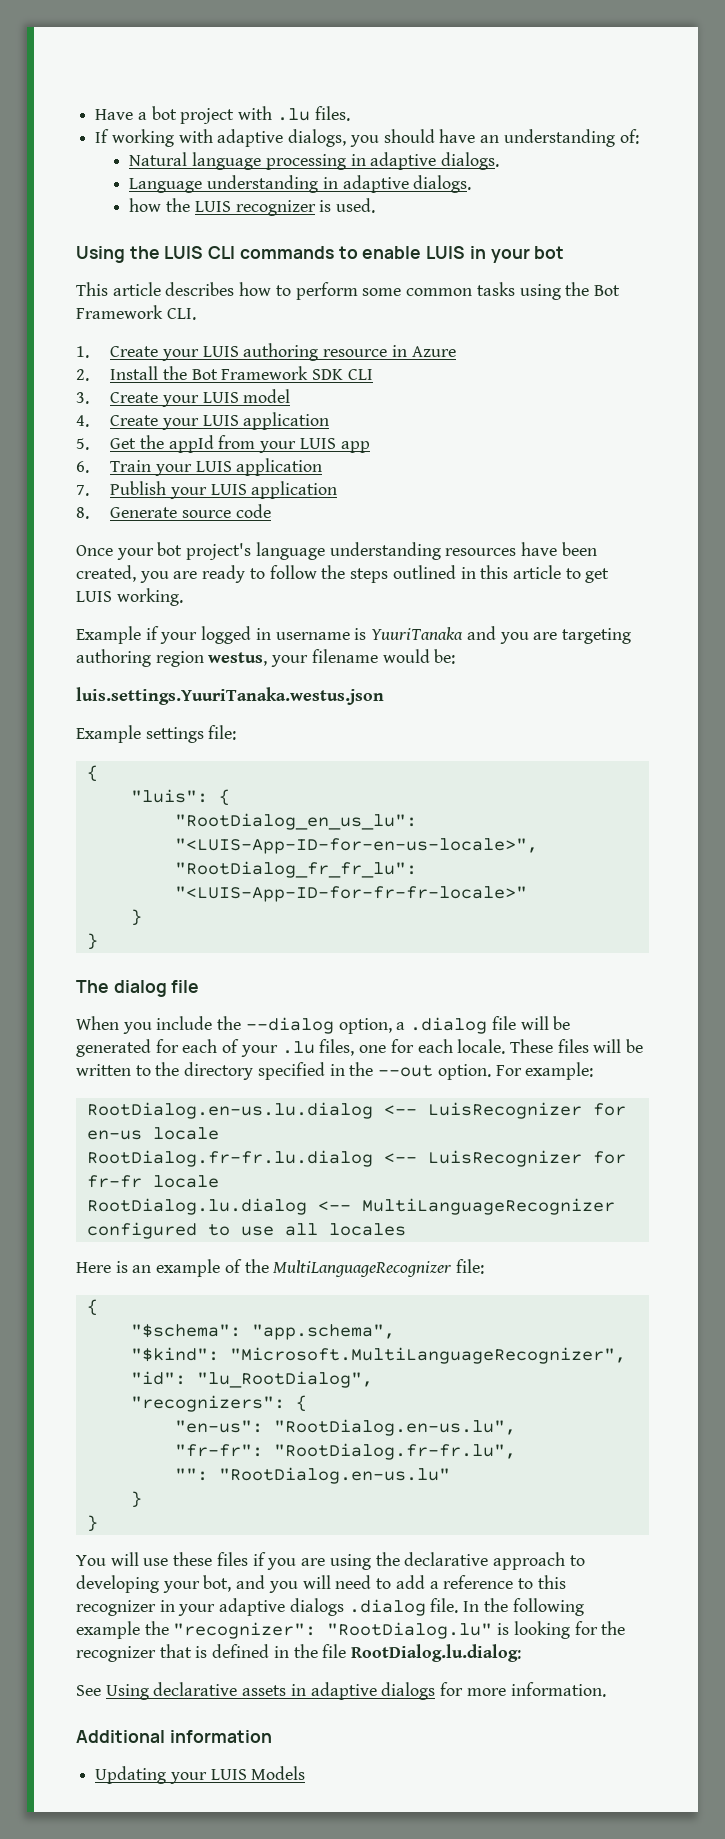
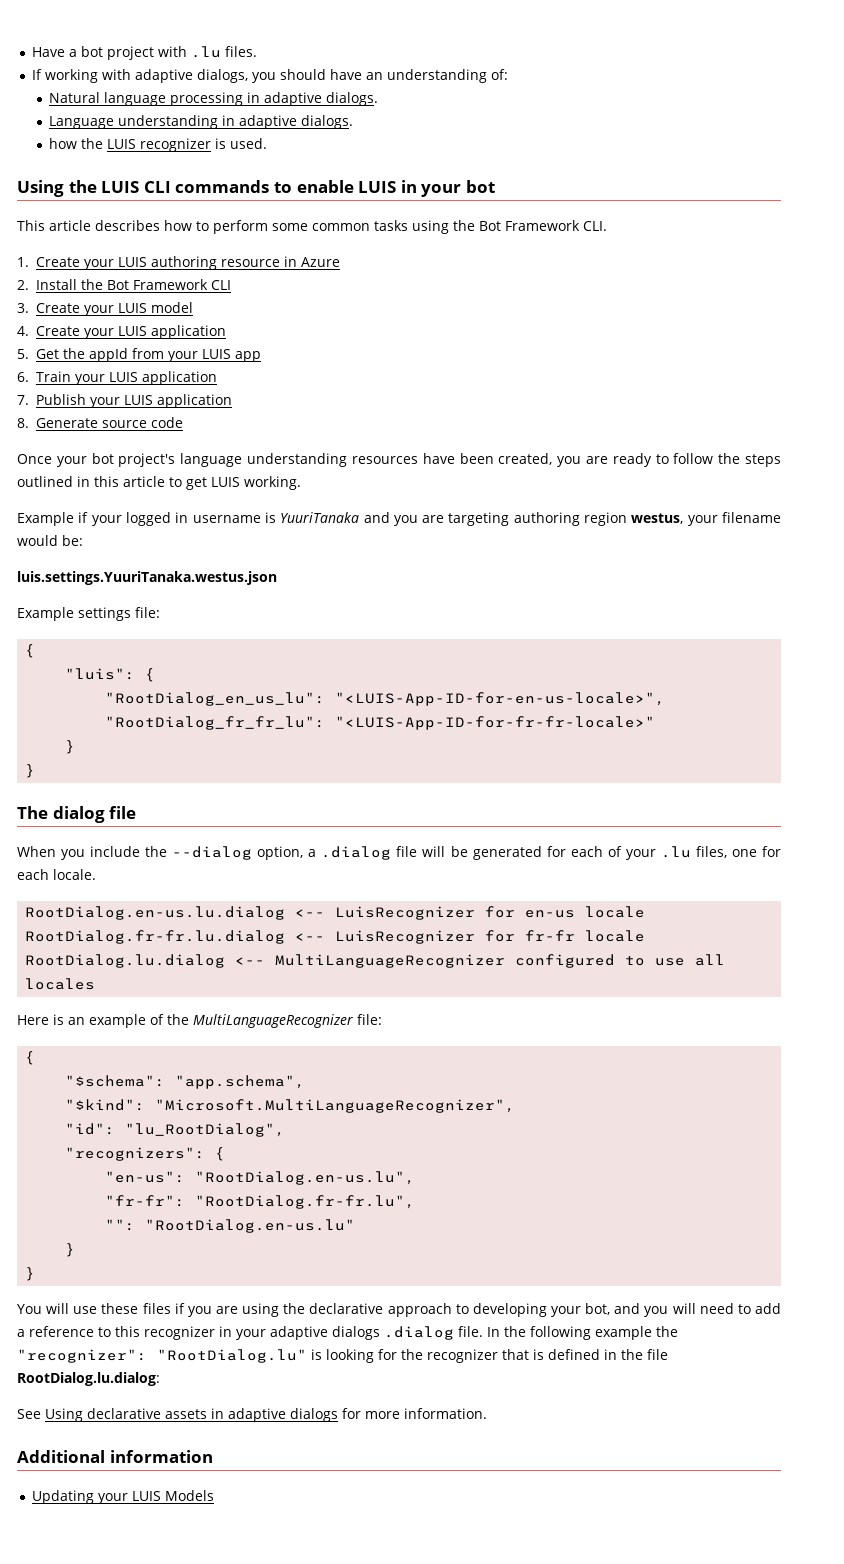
[312,369,344,380] SDK -> (208, 284) none
[509,1039,644,1053] [76,1062,594,1080] These files will be written to the directory specified in the --out option. For example: -> (96, 874) none

